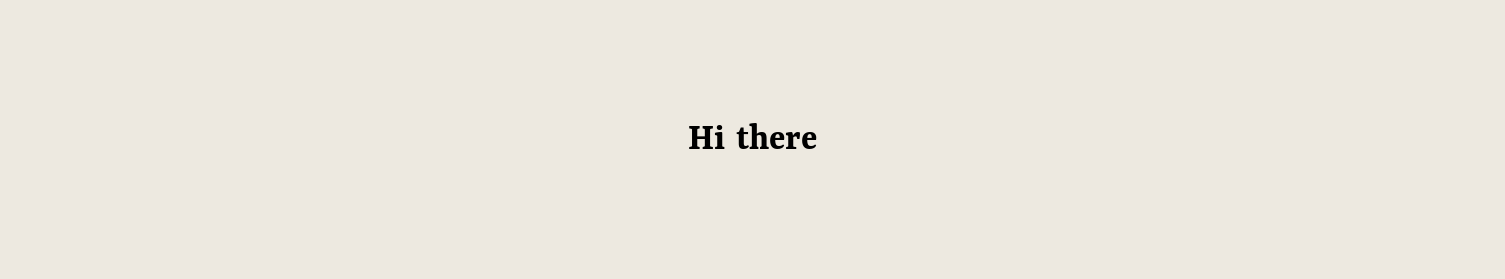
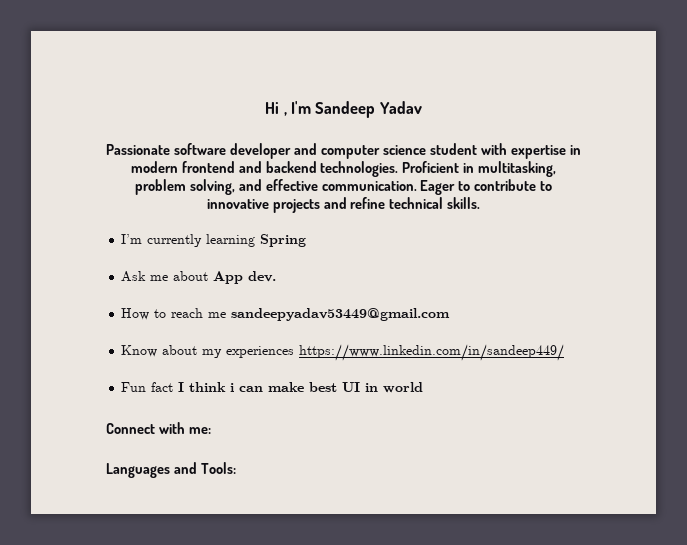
[735,123,817,149] there -> [283,101,422,118] [106,143,581,159] [130,161,557,177] [134,179,553,195] [206,197,481,213] [121,234,307,247] [121,271,277,284] [121,308,451,321] [121,344,565,361] [121,382,424,393] [106,422,211,434] [106,462,236,478] , I'm Sandeep Yadav // Passionate software developer and computer science student with expertise in modern frontend and backend technologies. Proficient in multitasking, problem solving, and effective communication. Eager to contribute to innovative projects and refine technical skills. // I’m currently learning Spring // Ask me about App dev. // How to reach me sandeepyadav53449@gmail.com // Know about my experiences https://www.linkedin.com/in/sandeep449/ // Fun fact I think i can make best UI in world // Connect with me: // Languages and Tools:

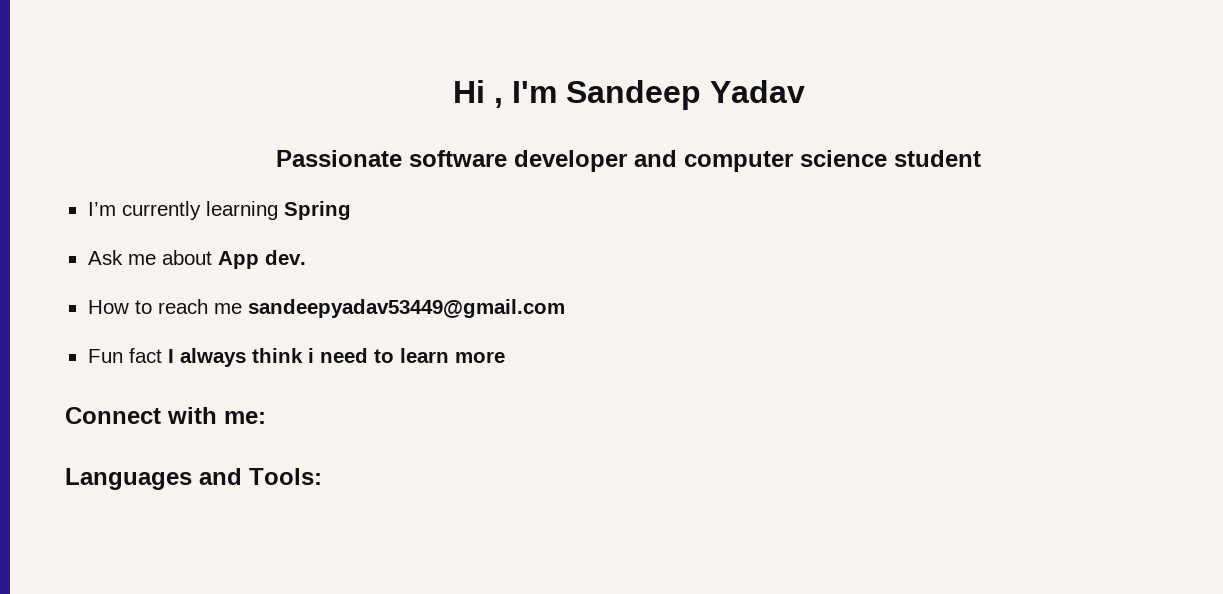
[480,143,581,159] [130,161,557,177] [134,179,553,195] [206,197,481,213] with expertise in modern frontend and backend technologies. Proficient in multitasking, problem solving, and effective communication. Eager to contribute to innovative projects and refine technical skills. -> (981, 158) none
[121,344,565,361] // Know about my experiences https://www.linkedin.com/in/sandeep449/ -> (565, 308) none
(185, 387) none -> [179,348,246,367] always
[239,382,424,393] can make best UI in world -> [319,348,505,363] need to learn more

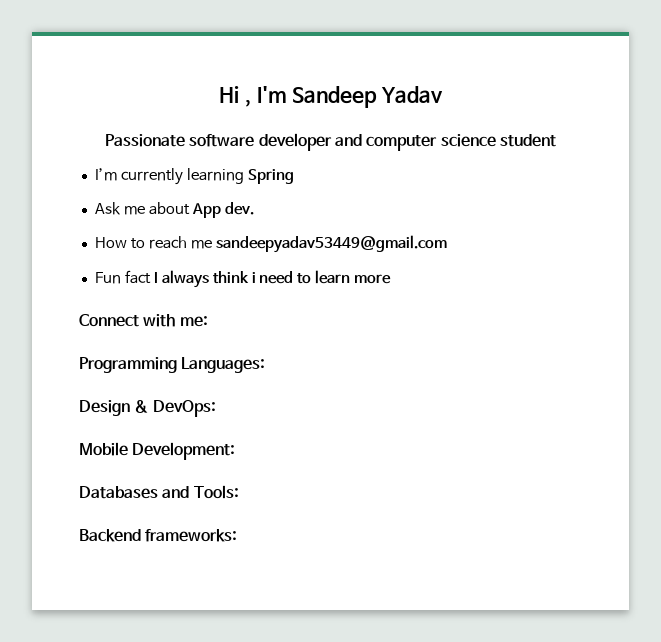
[65,468,192,490] Languages -> [79,357,266,373] [79,400,216,417] [79,442,236,460] [79,486,158,499] Programming Languages: // Design & DevOps: // Mobile Development: // Databases
(322, 476) none -> [79,529,238,542] // Backend frameworks:

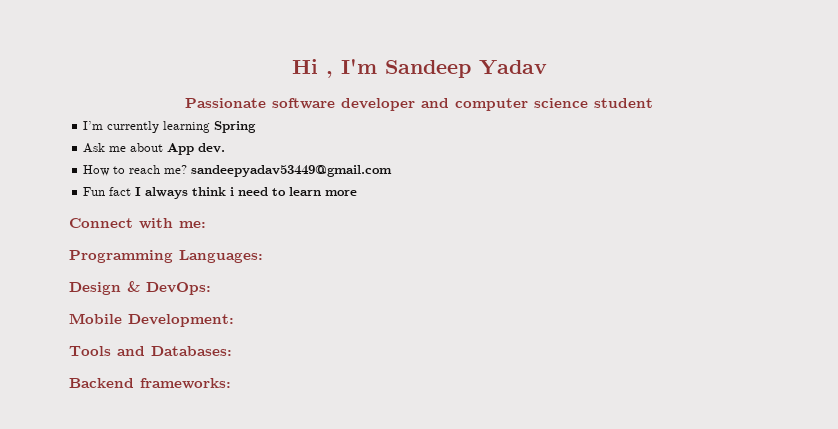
[190,240,212,249] me -> [164,165,188,174] me?
[79,485,239,499] Databases and Tools: -> [69,346,232,356] Tools and Databases:

